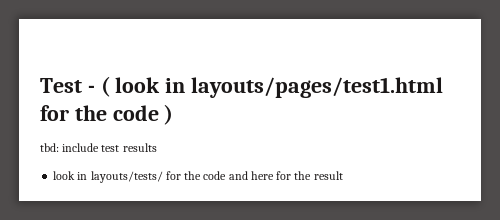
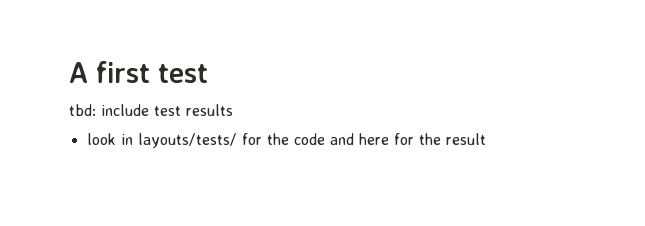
[40,76,444,98] [40,104,174,125] Test - ( look in layouts/pages/test1.html for the code ) -> [69,61,208,83] A first test

